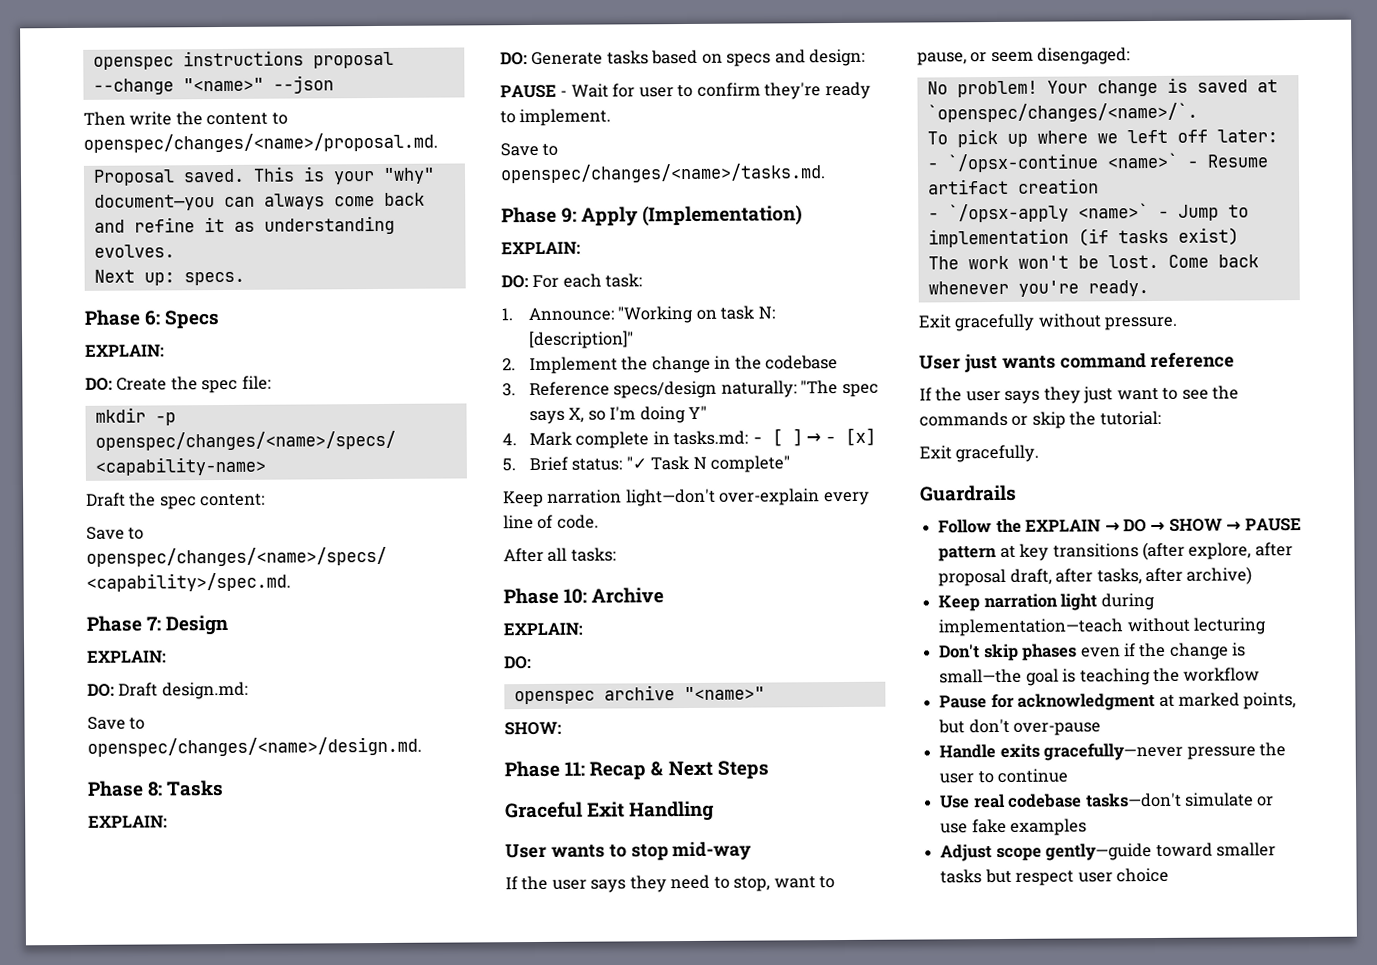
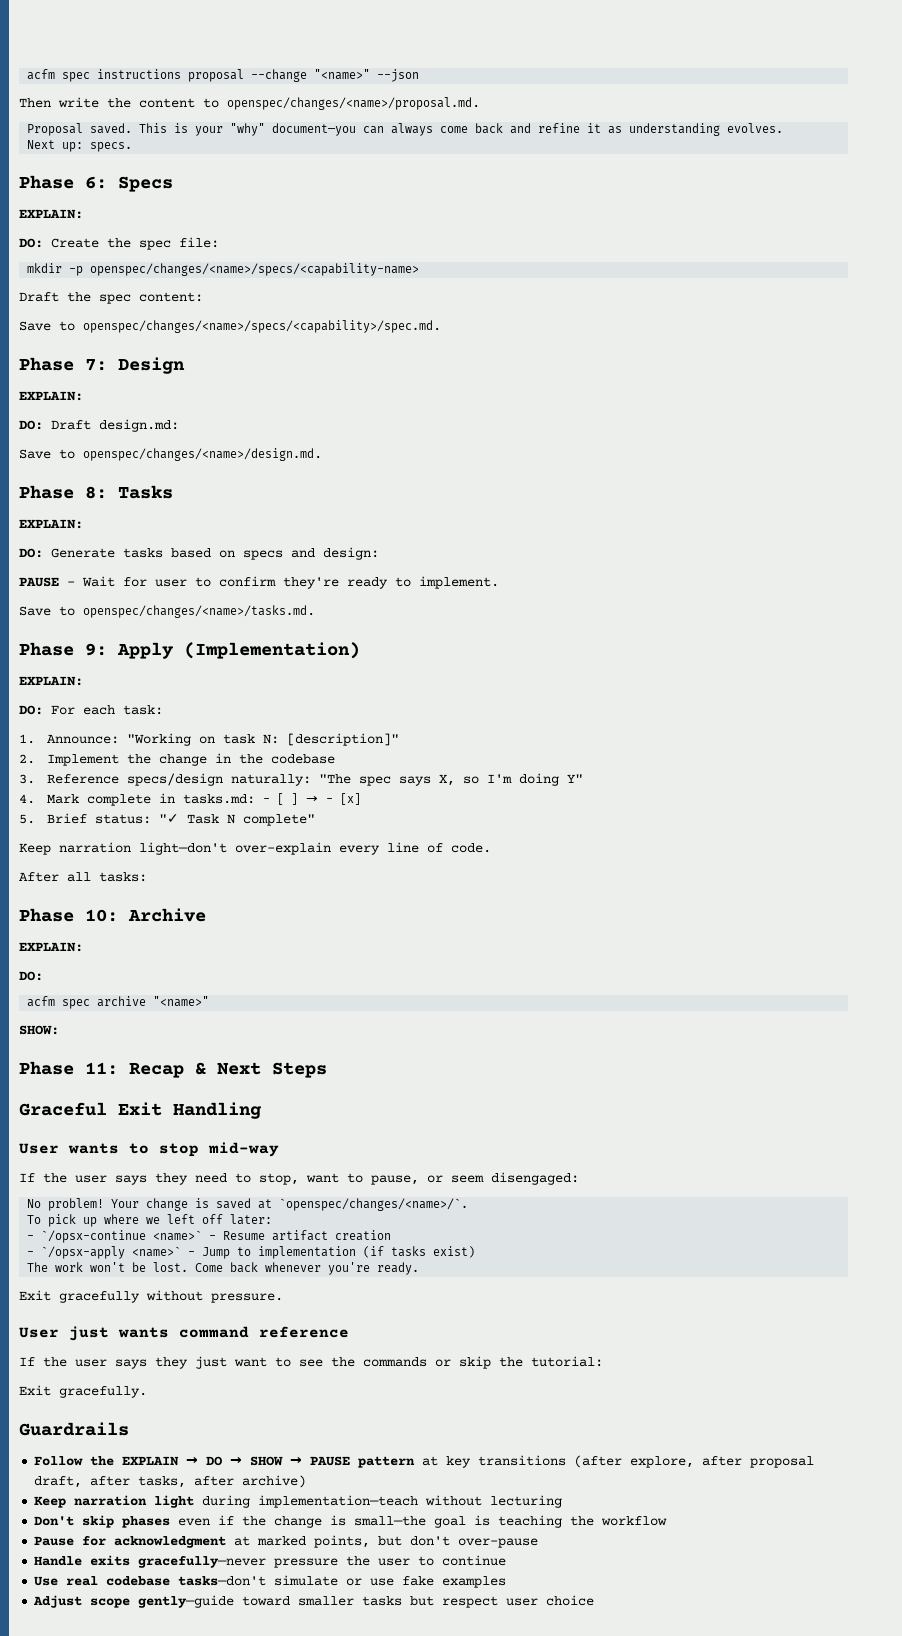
[92,56,174,70] openspec -> [27,69,91,82] acfm spec
[513,690,595,705] openspec -> [27,996,91,1009] acfm spec

